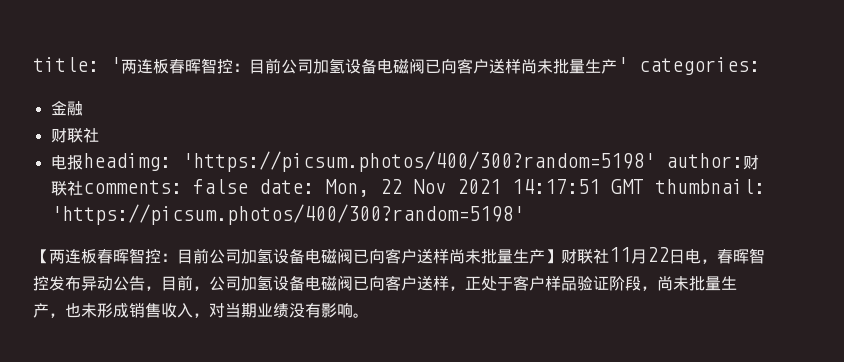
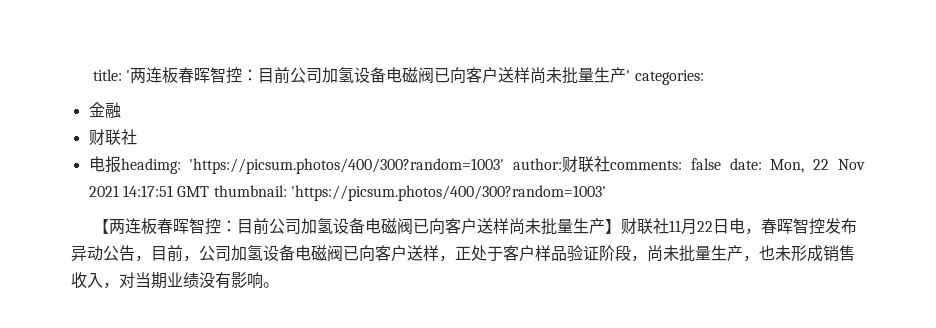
[181,151,655,172] 'https://picsum.photos/400/300?random=5198' -> [189,158,505,174] 'https://picsum.photos/400/300?random=1003'
[50,204,524,225] 'https://picsum.photos/400/300?random=5198' -> [290,185,606,201] 'https://picsum.photos/400/300?random=1003'

